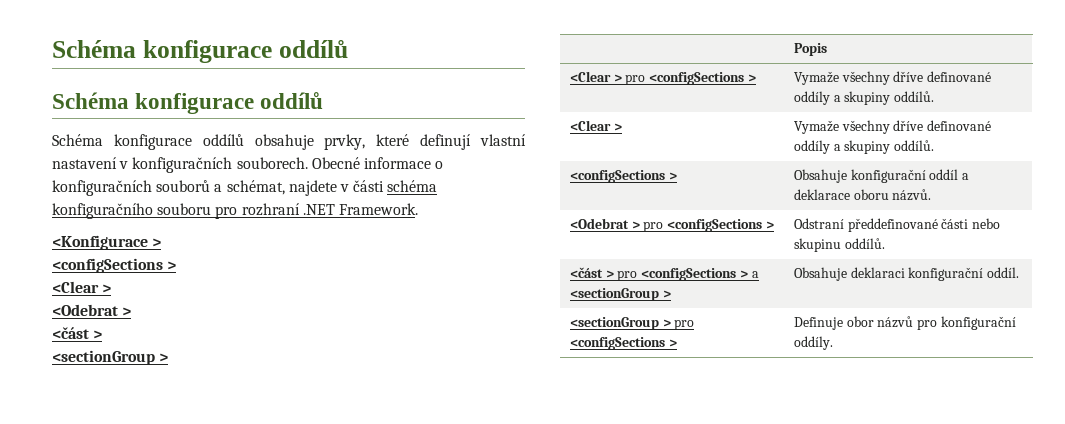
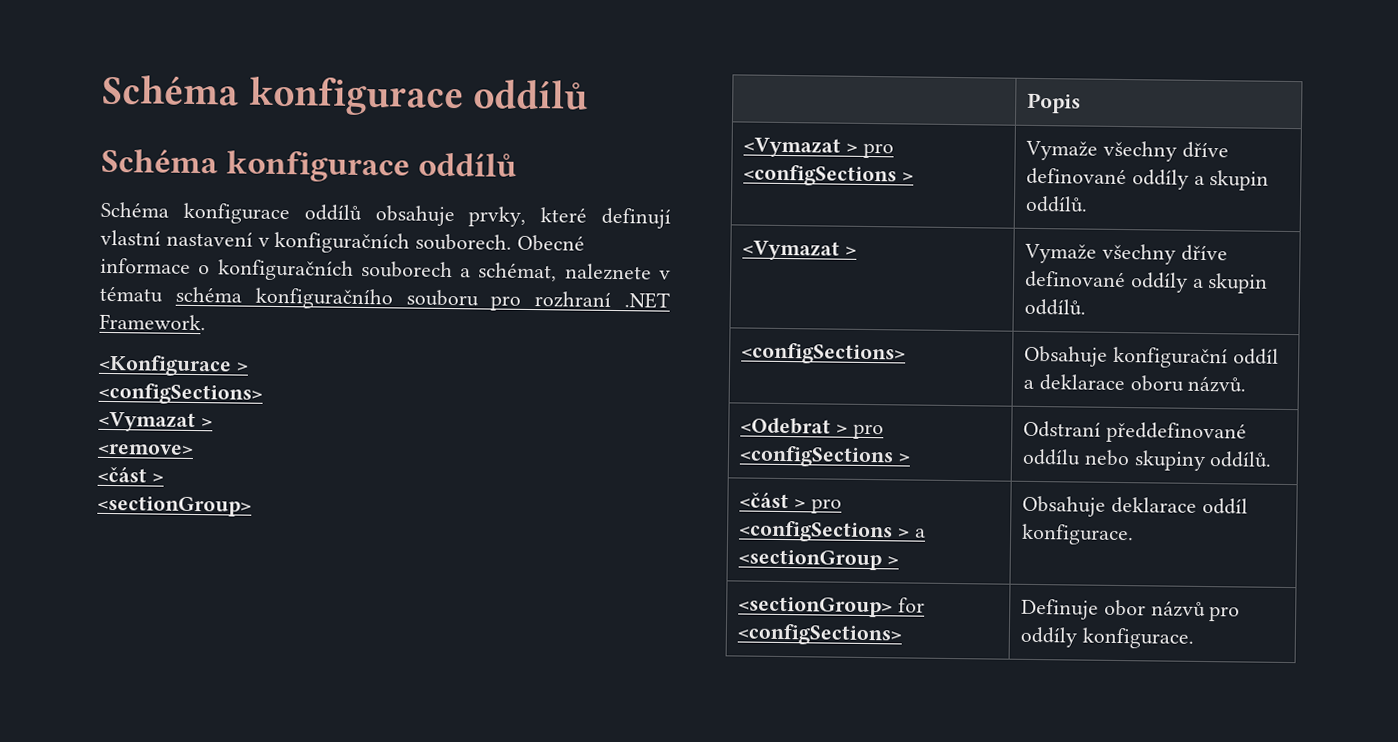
[156,180,211,192] souborů -> [360,260,453,279] souborech
[288,180,385,196] najdete v části -> [564,263,672,281] [99,285,163,303] naleznete v tématu
[52,258,177,273] [52,281,112,293] [52,304,132,316] <configSections > // <Clear > // <Odebrat > -> [98,382,263,405] [98,411,213,433] [97,443,194,456] <configSections> // <Vymazat > // <remove>
[52,350,169,365] <sectionGroup > -> [97,495,252,517] <sectionGroup>
[569,71,611,82] <Clear -> [742,137,841,158] <Vymazat
[844,91,935,105] [569,120,622,131] [793,120,992,134] [793,140,935,154] [569,170,677,183] skupiny oddílů. // <Clear > | Vymaže všechny dříve definované oddíly a skupiny oddílů. // <configSections > -> [1209,170,1270,191] [1024,195,1088,213] [741,240,857,261] [1023,243,1228,265] [1024,270,1269,294] [1023,298,1086,316] [740,342,906,365] skupin oddílů. // <Vymazat > | Vymaže všechny dříve definované oddíly a skupin oddílů. // <configSections>
[941,218,1001,229] [793,238,841,252] části nebo skupinu -> [1021,448,1206,472] oddílu nebo skupiny
[850,267,1020,281] [569,317,695,330] [569,337,677,350] deklaraci konfigurační oddíl. // <sectionGroup > pro <configSections > -> [1110,496,1248,515] [1020,523,1134,546] [737,596,925,618] [736,623,902,646] deklarace oddíl konfigurace. // <sectionGroup> for <configSections>
[940,316,1016,330] [793,336,833,350] konfigurační oddíly. -> [1019,626,1194,649] oddíly konfigurace.

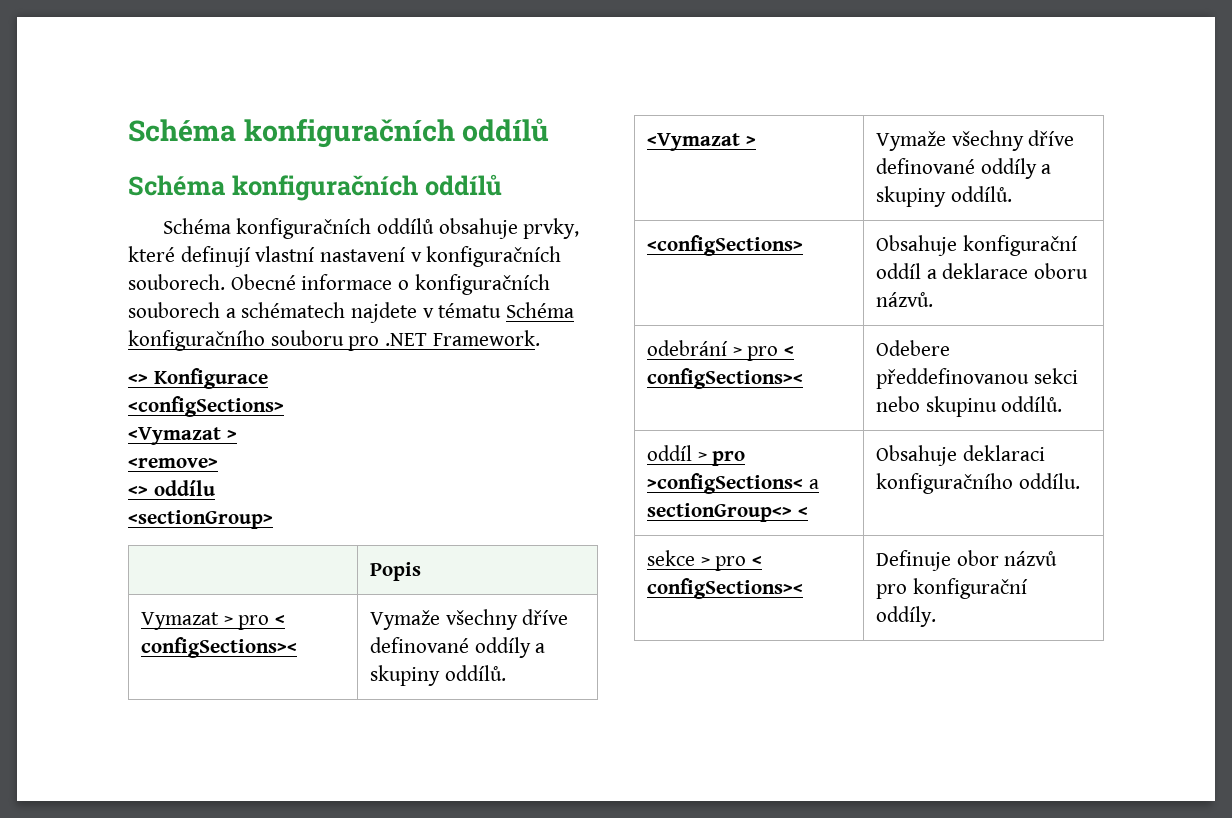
[102,74,589,117] [101,148,518,183] [100,201,290,225] Schéma konfigurace oddílů // Schéma konfigurace oddílů // Schéma konfigurace -> [128,118,550,148] [128,174,502,201] [162,218,372,239] Schéma konfiguračních oddílů // Schéma konfiguračních oddílů // Schéma konfiguračních
[478,262,652,282] schémat, naleznete -> [241,302,418,323] schématech najdete
[174,286,242,303] schéma -> [506,302,575,318] Schéma
[534,291,612,308] rozhraní -> (380, 343) none
[98,354,249,377] <Konfigurace > -> [128,368,268,389] <> Konfigurace
[97,466,164,483] <část > -> [128,480,215,496] <> oddílu
[742,137,894,159] [742,164,914,187] [1024,140,1229,162] [1025,167,1270,191] <Vymazat > pro <configSections > | Vymaže všechny dříve definované oddíly a skupin -> [141,612,286,630] [141,637,298,658] [370,609,569,630] [370,637,546,658] [370,665,441,686] Vymazat > pro < configSections>< | Vymaže všechny dříve definované oddíly a skupiny
[1207,273,1269,294] skupin -> [876,186,947,207] skupiny
[739,417,884,440] [738,445,911,468] [1022,420,1247,444] [1021,448,1273,472] [738,492,842,514] [737,520,926,543] [737,549,899,571] [1021,495,1248,517] [1020,523,1134,546] [737,596,925,618] [736,623,902,646] <Odebrat > pro <configSections > | Odstraní předdefinované oddílu nebo skupiny oddílů. // <část > pro <configSections > a <sectionGroup > | Obsahuje deklarace oddíl konfigurace. // <sectionGroup> for <configSections> -> [647,340,795,361] [647,368,804,389] [876,340,951,356] [876,368,1078,389] [876,396,1063,417] [647,445,746,466] [647,473,819,494] [647,503,808,522] [876,445,1045,466] [876,473,1080,494] [647,550,763,571] [647,578,804,599] odebrání > pro < configSections>< | Odebere předdefinovanou sekci nebo skupinu oddílů. // oddíl > pro >configSections< a sectionGroup<> < | Obsahuje deklaraci konfiguračního oddílu. // sekce > pro < configSections><
[1019,626,1194,649] oddíly konfigurace. -> [912,578,1028,599] [876,606,937,627] konfigurační oddíly.

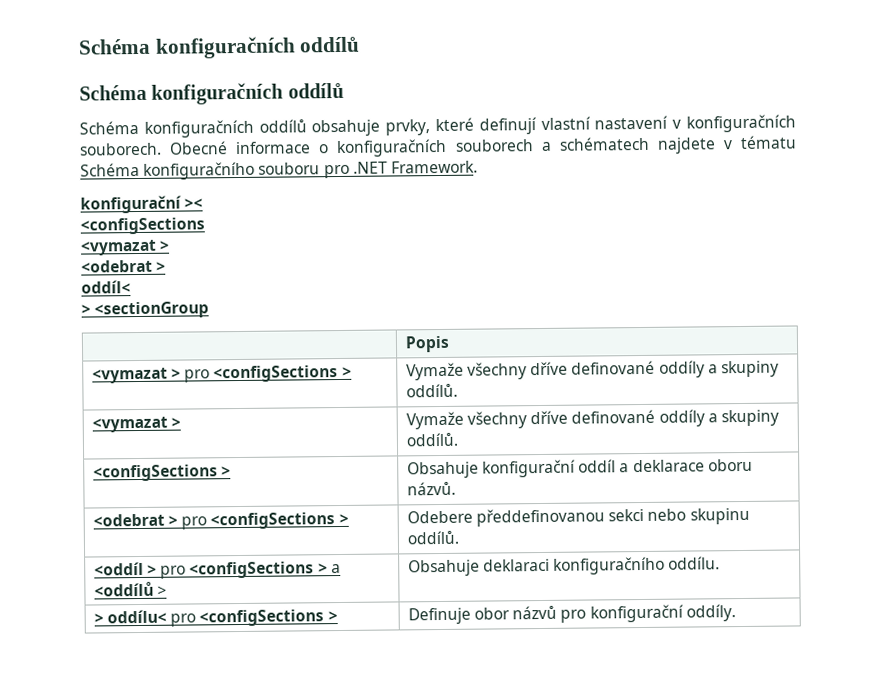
[128,368,268,389] [128,396,284,417] [128,427,237,445] [128,458,218,468] [128,480,215,496] [128,510,273,529] <> Konfigurace // <configSections> // <Vymazat > // <remove> // <> oddílu // <sectionGroup> -> [80,195,204,214] [80,217,205,235] [80,239,171,256] [81,259,167,273] [81,280,131,294] [81,301,210,319] konfigurační >< // <configSections // <vymazat > // <odebrat > // oddíl< // > <sectionGroup
[141,612,286,630] [141,637,298,658] [370,609,569,630] [370,637,546,658] [370,665,506,686] [647,133,756,151] [876,130,1075,151] [876,158,1052,179] [876,186,1012,207] [647,235,804,256] Vymazat > pro < configSections>< | Vymaže všechny dříve definované oddíly a skupiny oddílů. // <Vymazat > | Vymaže všechny dříve definované oddíly a skupiny oddílů. // <configSections> -> [91,365,352,384] [405,360,779,381] [405,383,458,398] [91,416,182,433] [405,409,779,430] [405,432,458,447] [92,464,232,482] <vymazat > pro <configSections > | Vymaže všechny dříve definované oddíly a skupiny oddílů. // <vymazat > | Vymaže všechny dříve definované oddíly a skupiny oddílů. // <configSections >
[647,340,795,361] [647,368,804,389] odebrání > pro < configSections>< -> [92,512,349,530] <odebrat > pro <configSections >
[647,445,746,466] [647,473,819,494] [647,503,808,522] oddíl > pro >configSections< a sectionGroup<> < -> [93,561,341,579] [93,581,168,597] <oddíl > pro <configSections > a <oddílů >
[647,550,763,571] [647,578,804,599] sekce > pro < configSections>< -> [93,609,338,627] > oddílu< pro <configSections >

